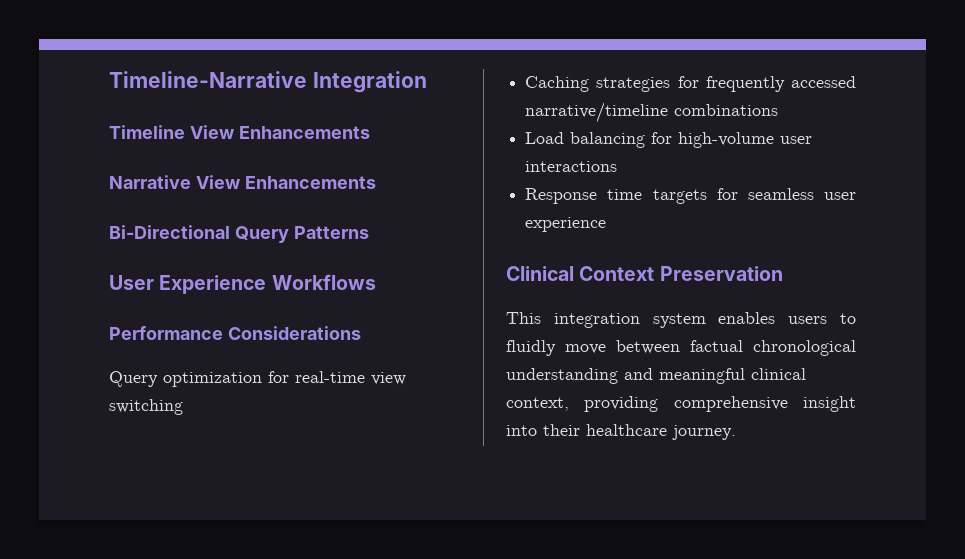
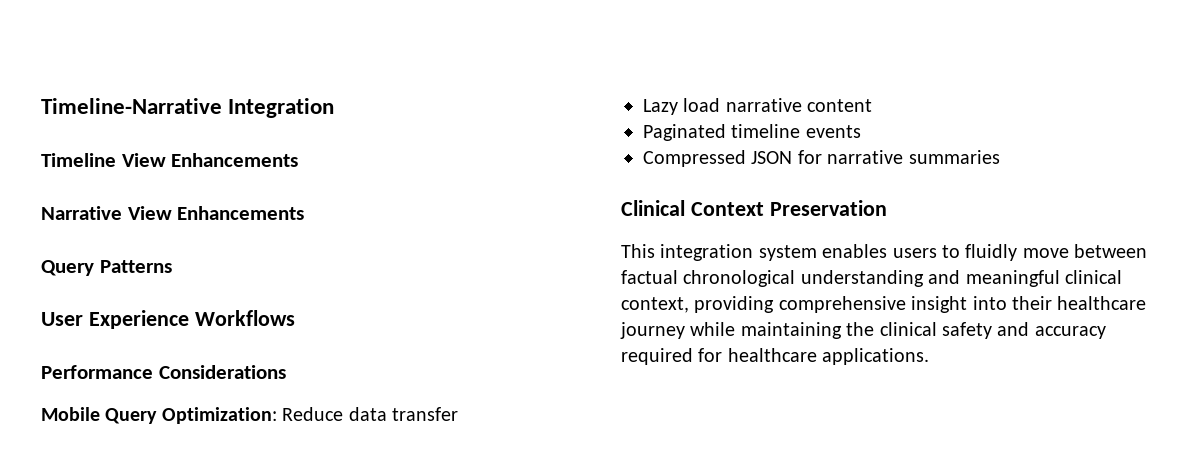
[109,225,230,239] Bi-Directional -> (305, 213) none
[109,371,406,387] [109,399,183,415] [525,76,856,92] [525,102,779,123] [525,132,813,148] [525,161,618,172] [525,188,856,204] [525,217,607,232] Query optimization for real-time view switching // Caching strategies for frequently accessed narrative/timeline combinations // Load balancing for high-volume user interactions // Response time targets for seamless user experience -> [41,407,458,424] [643,98,873,115] [643,124,861,141] [643,150,1000,167] Mobile Query Optimization: Reduce data transfer // Lazy load narrative content // Paginated timeline events // Compressed JSON for narrative summaries
[672,425,736,440] journey. -> [620,322,1106,339] [621,348,930,365] journey while maintaining the clinical safety and accuracy required for healthcare applications.

